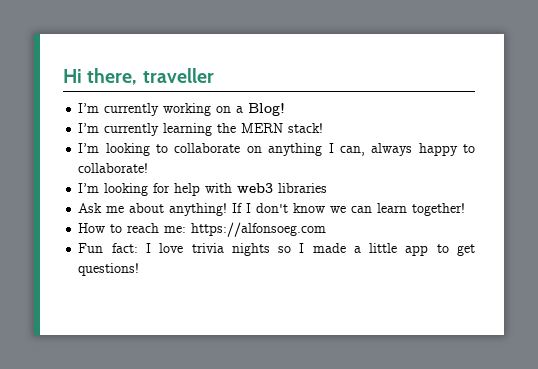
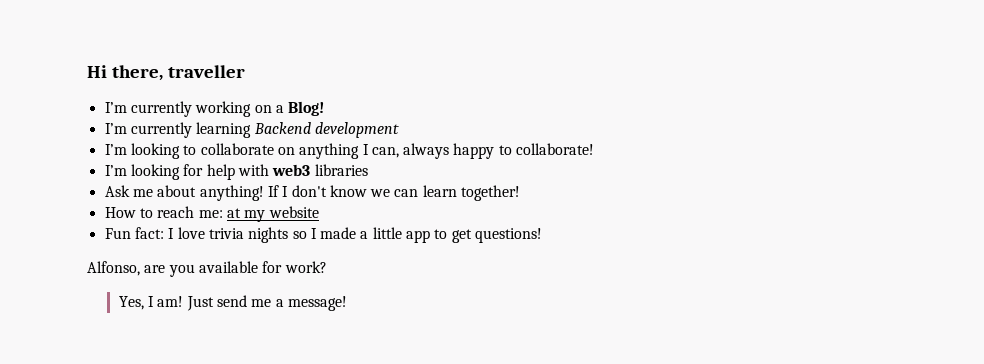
[217,123,324,133] the MERN stack! -> [253,122,399,138] Backend development
[191,222,327,237] https://alfonsoeg.com -> [226,206,319,222] at my website
(140, 269) none -> [87,261,327,277] [118,295,347,311] // Alfonso, are you available for work? // Yes, I am! Just send me a message!

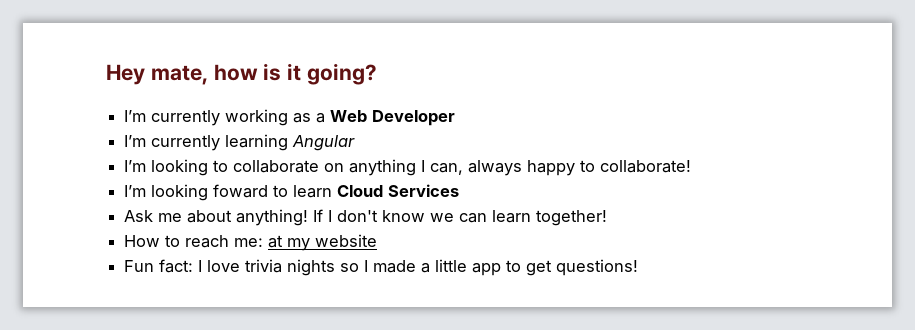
[87,65,245,81] Hi there, traveller -> [106,63,378,85] Hey mate, how is it going?
[254,101,325,116] on a Blog! -> [293,110,456,126] as a Web Developer
[253,122,399,138] Backend development -> [292,135,356,151] Angular
[183,164,368,180] for help with web3 libraries -> [213,184,460,198] foward to learn Cloud Services
[87,261,327,277] [118,295,347,311] // Alfonso, are you available for work? // Yes, I am! Just send me a message! -> (639, 267) none

